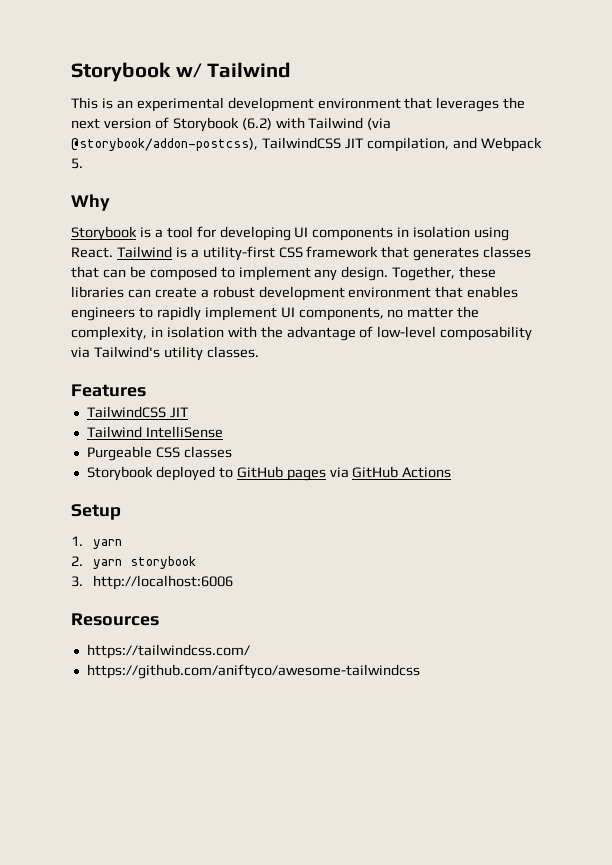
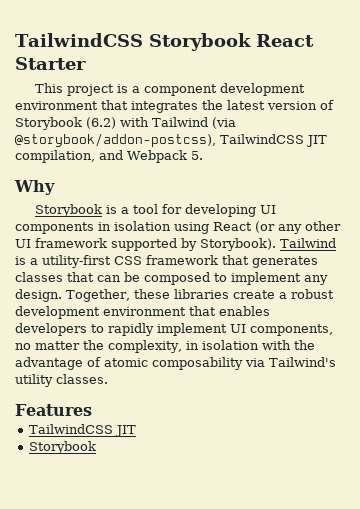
[71,62,291,82] [71,97,526,112] [71,118,100,129] Storybook w/ Tailwind // This is an experimental development environment that leverages the next -> [15,33,314,51] [15,57,86,70] [34,83,305,96] [15,100,265,113] TailwindCSS Storybook React Starter // This project is a component development environment that integrates the latest
[71,247,113,258] React. -> [213,221,341,234] [15,238,276,251] React (or any other UI framework supported by Storybook).
[127,289,151,298] can -> (229, 294) none
[71,307,135,321] engineers -> [15,323,87,336] developers
[377,326,437,338] low-level -> [104,358,148,367] atomic
[86,426,223,438] [86,446,232,461] [86,466,452,481] [71,504,121,520] [71,536,122,549] [71,556,196,569] [71,575,233,590] [71,613,159,626] [86,644,250,659] [86,664,420,679] Tailwind IntelliSense // Purgeable CSS classes // Storybook deployed to GitHub pages via GitHub Actions // Setup // 1. yarn // 2. yarn storybook // 3. http://localhost:6006 // Resources // https://tailwindcss.com/ // https://github.com/aniftyco/awesome-tailwindcss -> [28,441,96,454] Storybook

